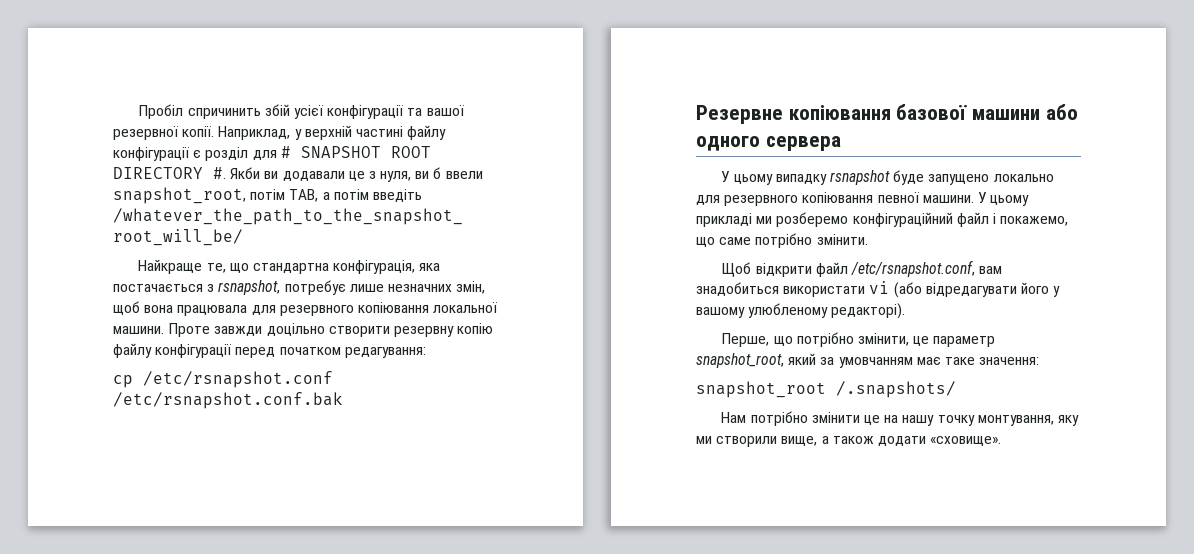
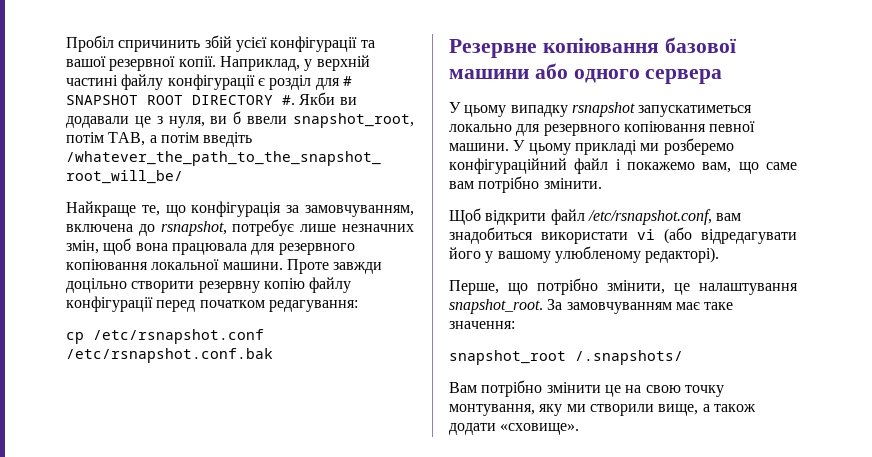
[252,260,441,274] [113,284,215,292] стандартна конфігурація, яка постачається з -> [191,201,415,217] [66,224,155,236] конфігурація за замовчуванням, включена до
[893,170,990,185] буде запущено -> [638,105,753,117] запускатиметься
[1000,216,1069,226] покажемо, -> [627,162,732,173] покажемо вам,
(752, 241) none -> [449,181,474,189] вам
[933,336,996,347] [696,353,913,368] параметр snapshot_root, який за умовчанням -> [699,283,798,295] [449,299,672,314] налаштування snapshot_root. За замовчуванням
[721,412,747,423] Нам -> [449,382,477,393] Вам
[902,415,935,426] нашу -> [645,385,681,393] свою

